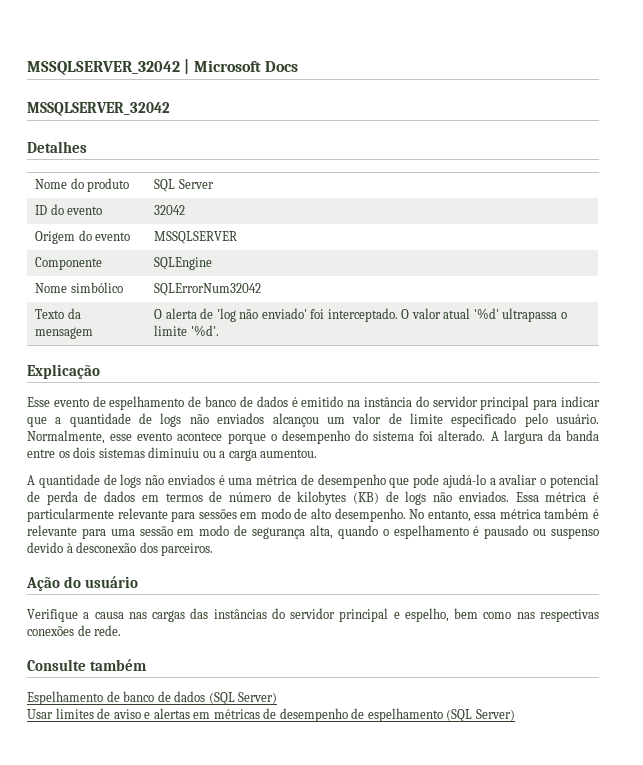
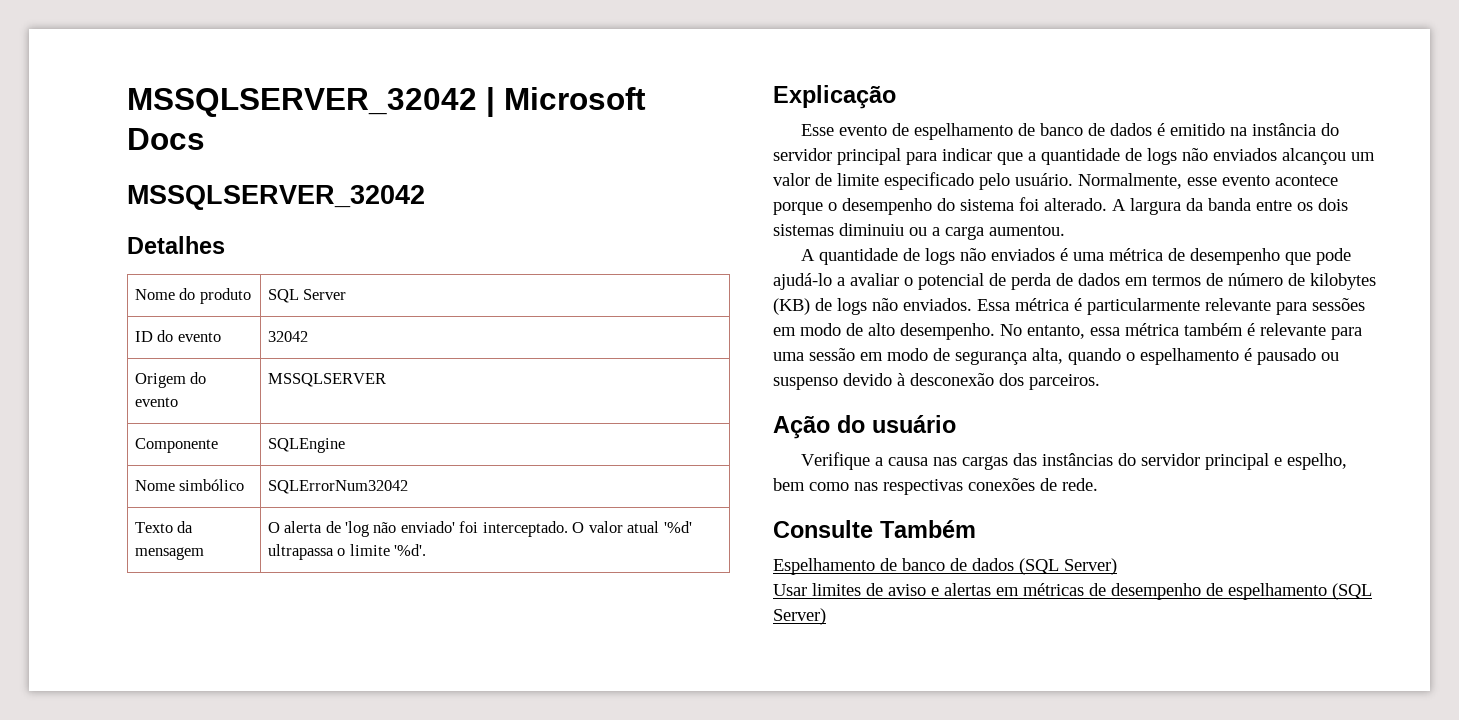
[89,659,147,671] também -> [880,520,976,538] Também

